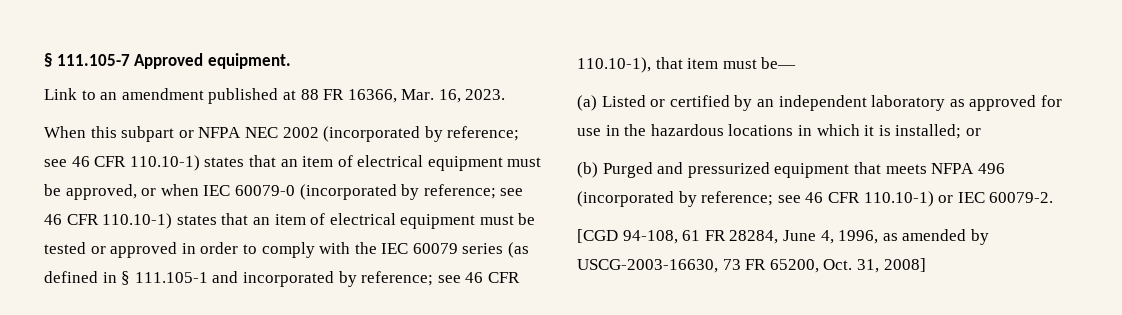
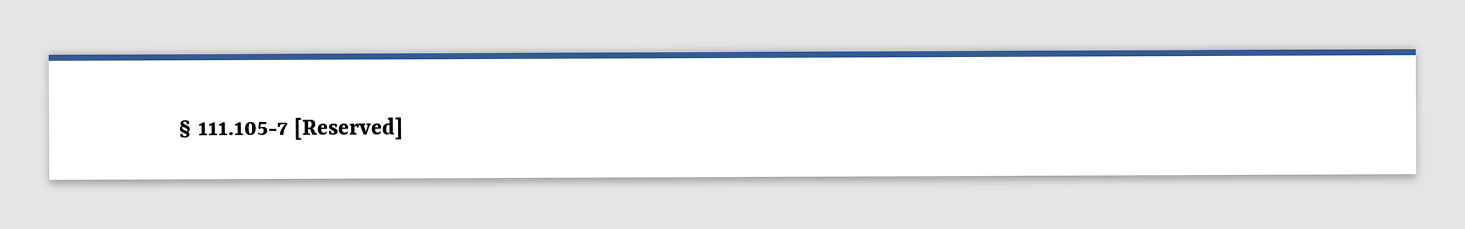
[134,53,291,69] [44,88,506,104] [44,126,520,142] [44,155,542,171] [44,184,524,200] [44,213,536,229] [44,242,530,258] [44,271,520,287] [577,57,797,73] [577,95,1062,111] [577,124,981,139] [577,162,1005,178] [577,191,1054,207] [577,229,989,245] [577,258,926,273] Approved equipment. // Link to an amendment published at 88 FR 16366, Mar. 16, 2023. // When this subpart or NFPA NEC 2002 (incorporated by reference; see 46 CFR 110.10-1) states that an item of electrical equipment must be approved, or when IEC 60079-0 (incorporated by reference; see 46 CFR 110.10-1) states that an item of electrical equipment must be tested or approved in order to comply with the IEC 60079 series (as defined in § 111.105-1 and incorporated by reference; see 46 CFR 110.10-1), that item must be— // (a) Listed or certified by an independent laboratory as approved for use in the hazardous locations in which it is installed; or // (b) Purged and pressurized equipment that meets NFPA 496 (incorporated by reference; see 46 CFR 110.10-1) or IEC 60079-2. // [CGD 94-108, 61 FR 28284, June 4, 1996, as amended by USCG-2003-16630, 73 FR 65200, Oct. 31, 2008] -> [294,117,405,140] [Reserved]

